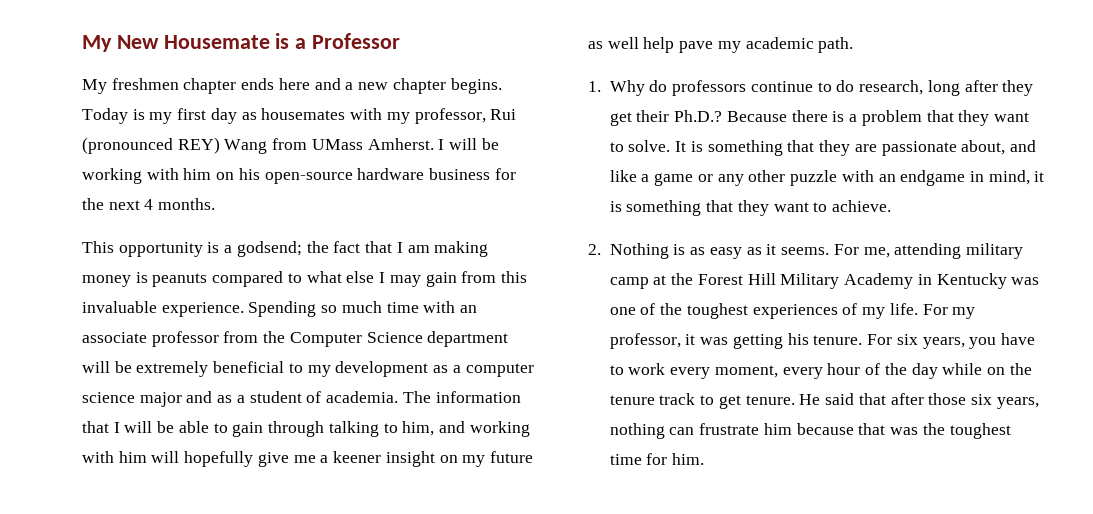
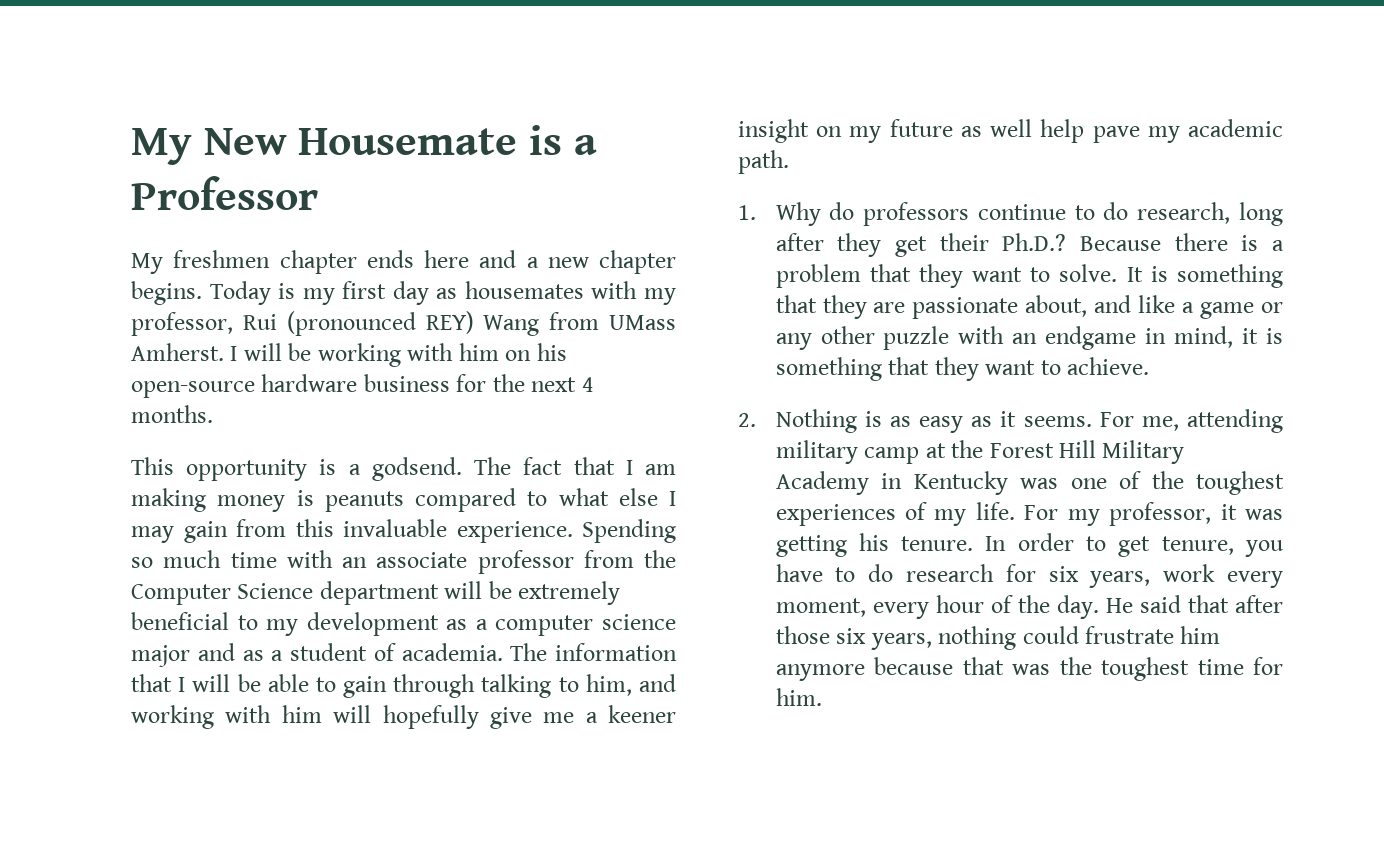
[236,241,329,257] godsend; the -> [371,457,512,481] godsend. The
[867,333,1035,349] [609,365,624,375] For six years, you have to -> [985,533,1283,557] [775,564,1151,588] In order to get tenure, you have to do research for six years,
[911,363,1032,379] [609,393,795,409] day while on the tenure track to get tenure. -> [1056,595,1099,619] day.
[669,427,695,435] can -> [1022,626,1079,644] could
(792, 429) none -> [775,664,865,681] anymore

